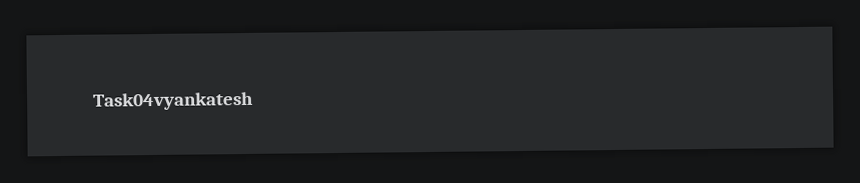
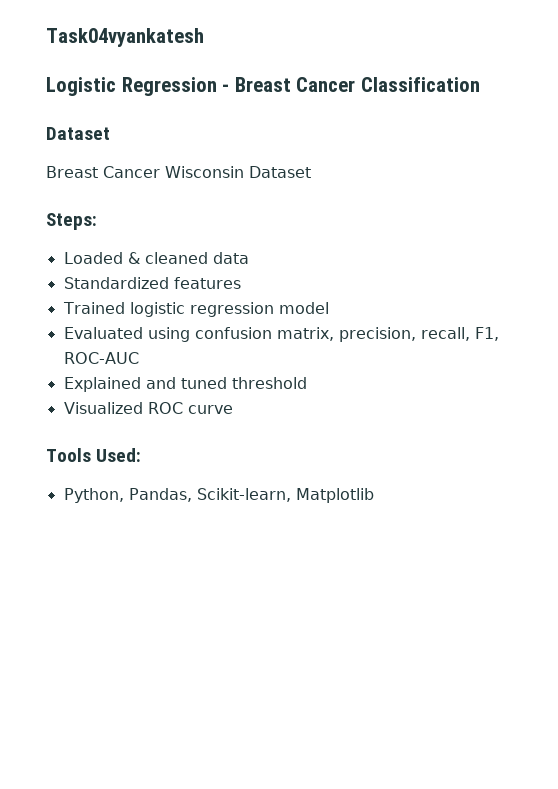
(254, 101) none -> [46,77,480,96] [46,127,110,140] [46,166,311,178] [46,213,97,230] [63,252,249,264] [63,277,241,289] [62,302,329,317] [63,327,499,342] [63,352,139,364] [63,377,307,392] [63,402,233,414] [46,448,142,462] [63,488,374,503] // Logistic Regression - Breast Cancer Classification // Dataset // Breast Cancer Wisconsin Dataset // Steps: // Loaded & cleaned data // Standardized features // Trained logistic regression model // Evaluated using confusion matrix, precision, recall, F1, ROC-AUC // Explained and tuned threshold // Visualized ROC curve // Tools Used: // Python, Pandas, Scikit-learn, Matplotlib

